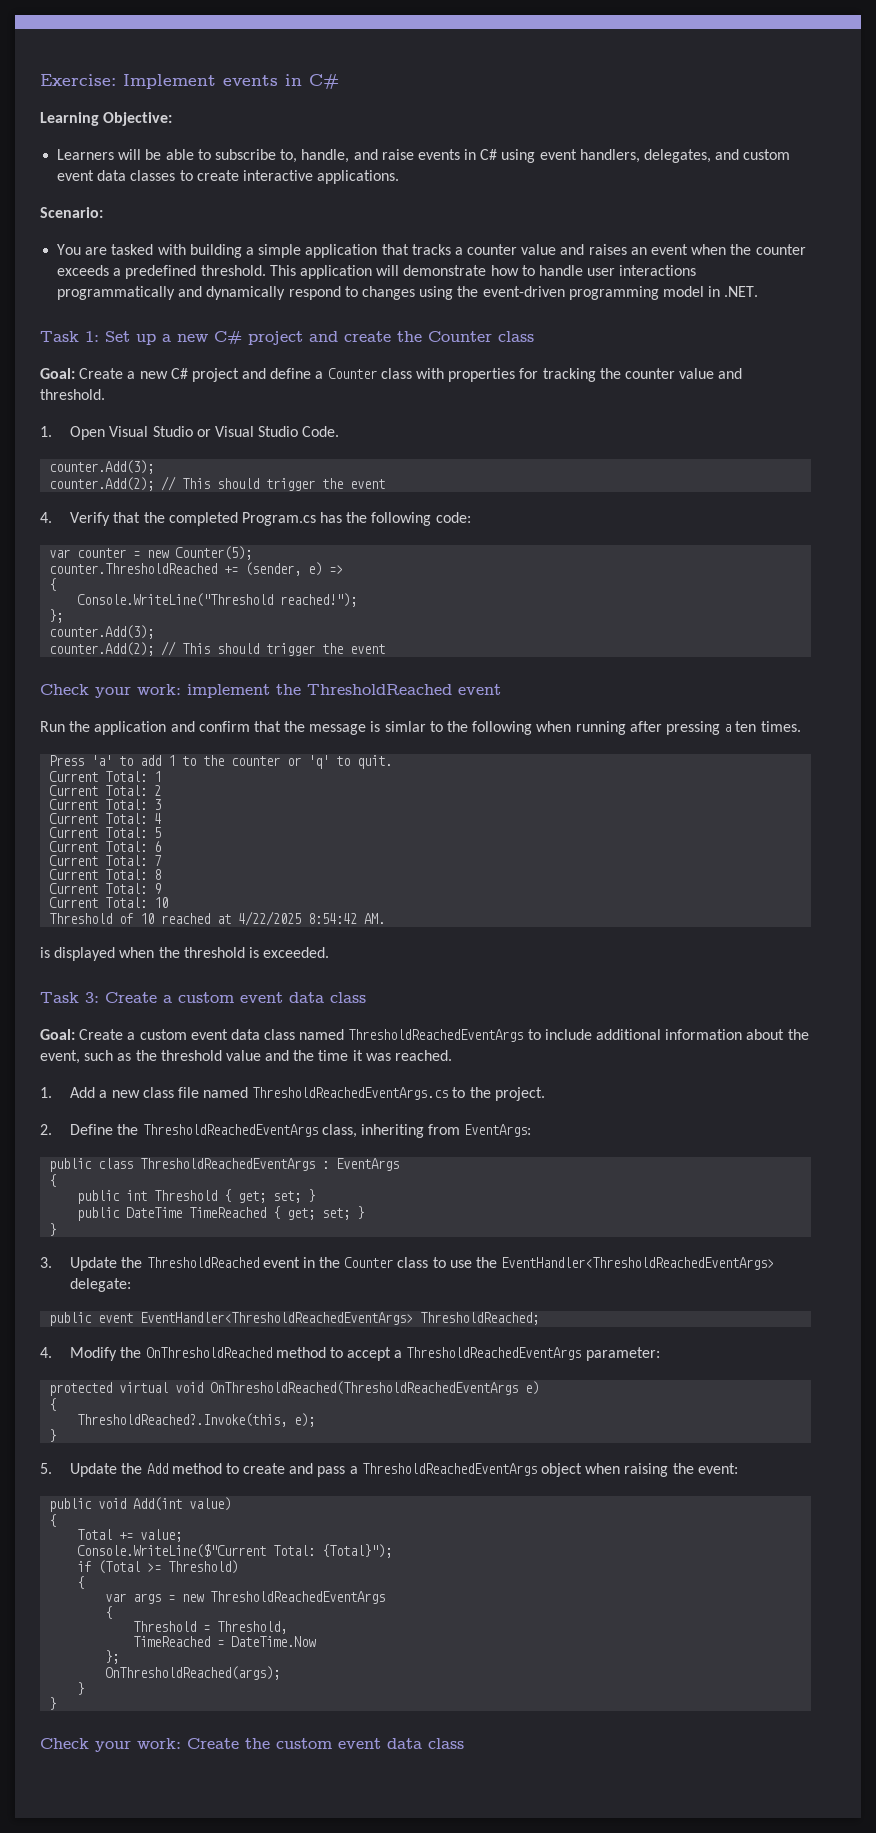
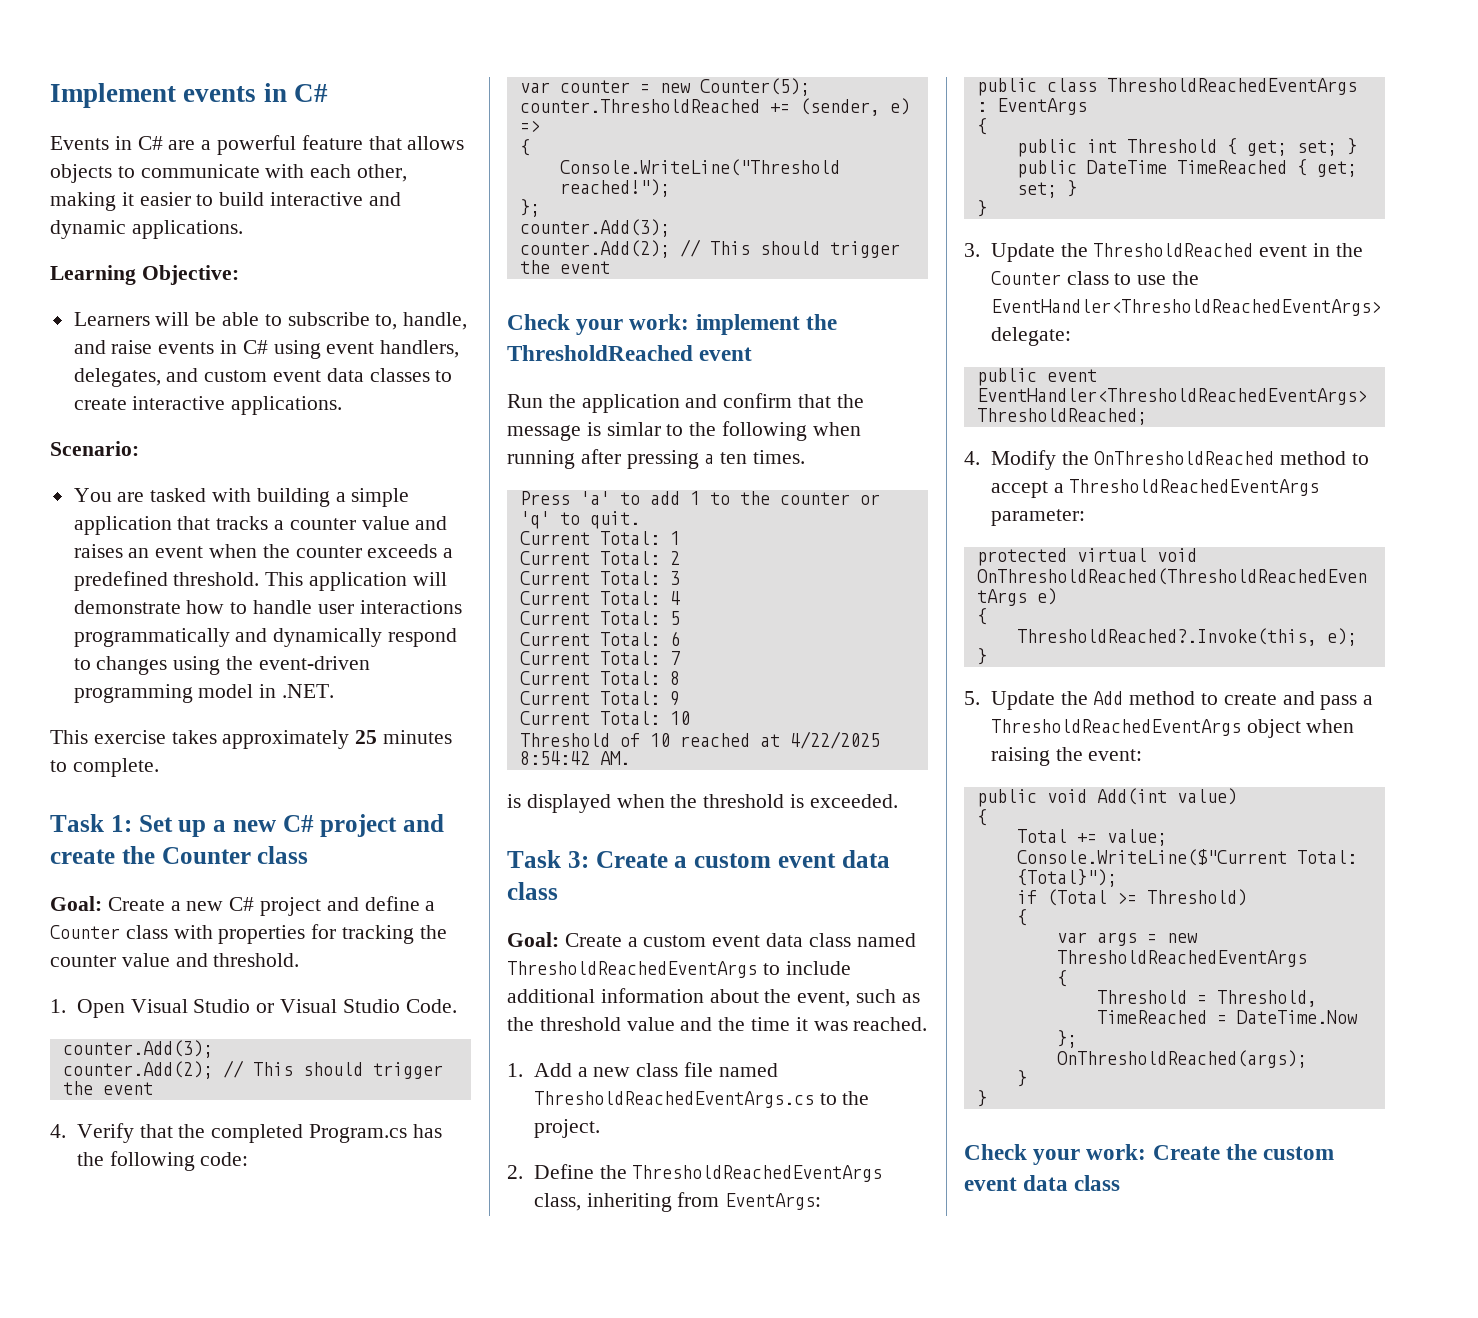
[40,74,116,86] Exercise: -> (50, 95) none
(339, 81) none -> [50,135,465,155] [50,164,408,183] [50,192,401,211] [50,220,243,239] // Events in C# are a powerful feature that allows objects to communicate with each other, making it easier to build interactive and dynamic applications.
(759, 291) none -> [50,730,453,749] [50,758,159,777] // This exercise takes approximately 25 minutes to complete.

